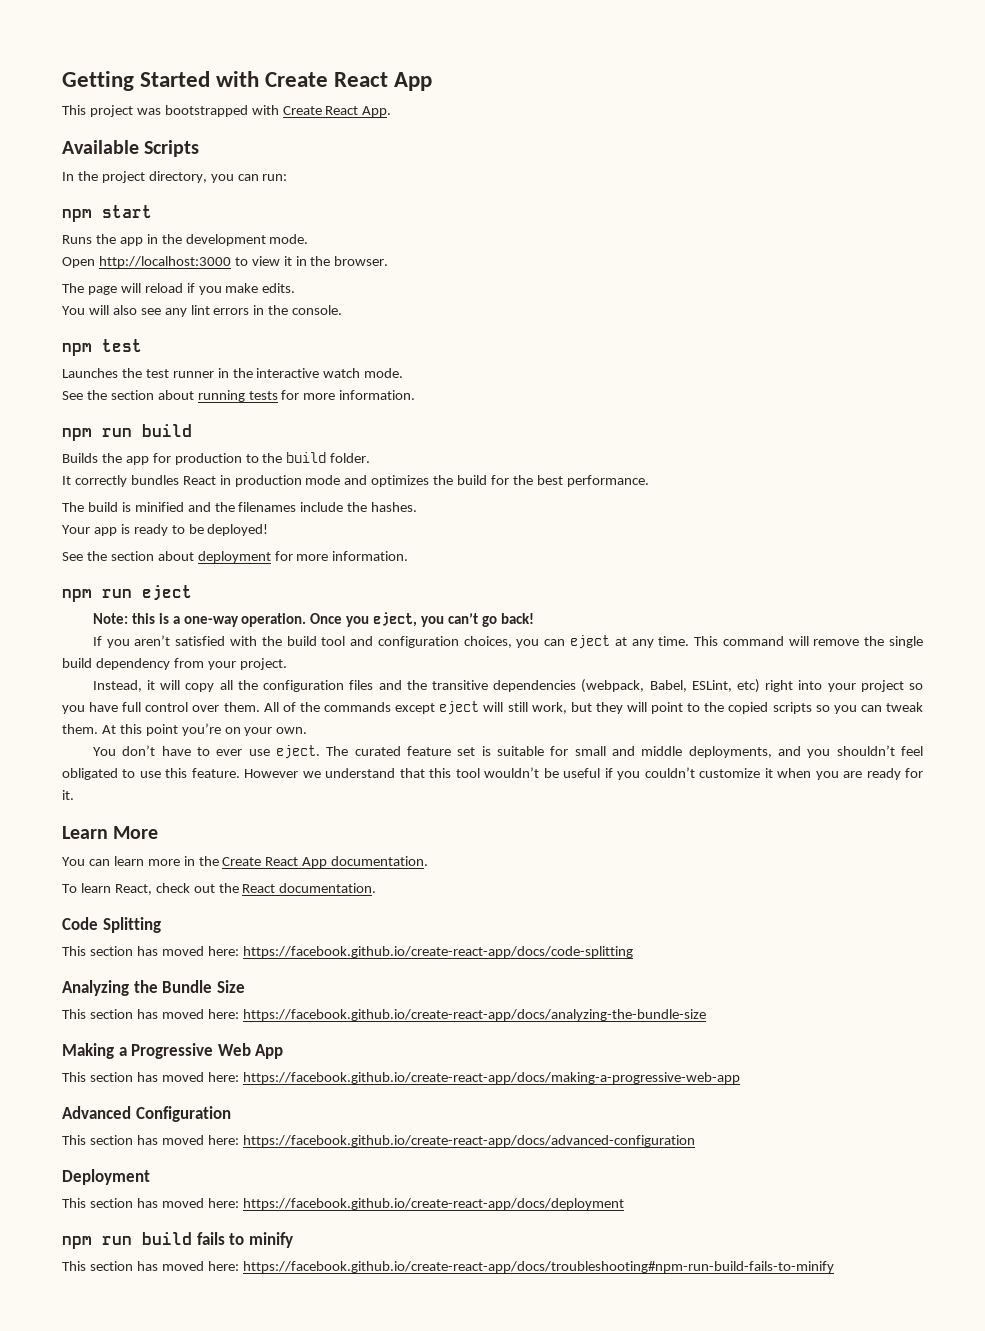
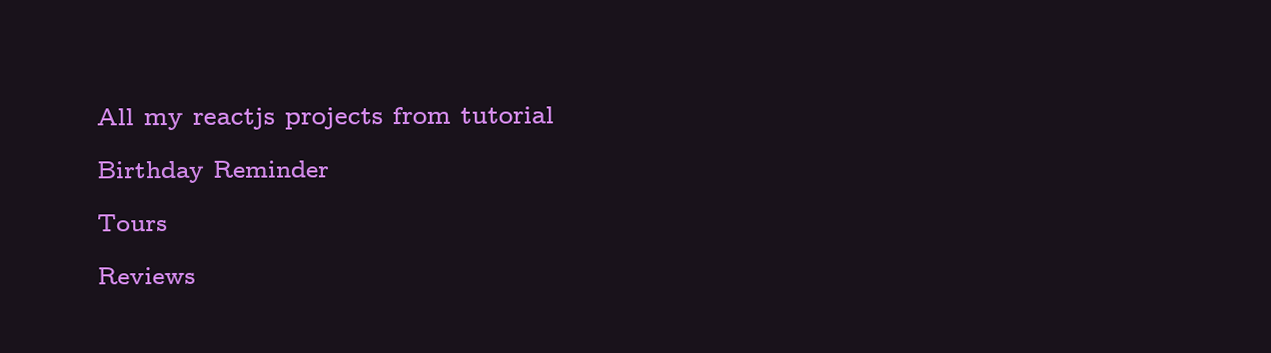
[62,71,433,91] [62,105,392,117] [62,140,200,157] [62,171,288,183] [62,205,152,222] [62,234,309,246] [62,256,389,268] [62,283,296,295] [62,305,343,317] [62,339,142,356] [62,368,404,378] [62,390,416,402] [62,424,192,441] [62,452,371,465] [62,475,649,487] [62,502,418,512] [62,524,269,536] [62,551,409,563] [62,585,192,602] [92,612,534,627] [92,635,923,649] [62,658,287,670] [92,679,923,693] [62,701,924,715] [62,723,308,736] [92,745,923,759] [62,767,924,780] [62,790,74,800] [62,826,159,839] [62,856,429,868] [62,883,377,895] [62,917,161,933] [62,946,633,958] [62,980,245,996] [62,1009,706,1021] [62,1043,284,1059] [62,1072,740,1084] [62,1106,231,1122] [62,1135,695,1147] [62,1169,150,1185] [62,1198,624,1210] [62,1232,293,1249] [62,1261,834,1273] Getting Started with Create React App // This project was bootstrapped with Create React App. // Available Scripts // In the project directory, you can run: // npm start // Runs the app in the development mode. // Open http://localhost:3000 to view it in the browser. // The page will reload if you make edits. // You will also see any lint errors in the console. // npm test // Launches the test runner in the interactive watch mode. // See the section about running tests for more information. // npm run build // Builds the app for production to the build folder. // It correctly bundles React in production mode and optimizes the build for the best performance. // The build is minified and the filenames include the hashes. // Your app is ready to be deployed! // See the section about deployment for more information. // npm run eject // Note: this is a one-way operation. Once you eject, you can’t go back! // If you aren’t satisfied with the build tool and configuration choices, you can eject at any time. This command will remove the single build dependency from your project. // Instead, it will copy all the configuration files and the transitive dependencies (webpack, Babel, ESLint, etc) right into your project so you have full control over them. All of the commands except eject will still work, but they will point to the copied scripts so you can tweak them. At this point you’re on your own. // You don’t have to ever use eject. The curated feature set is suitable for small and middle deployments, and you shouldn’t feel obligated to use this feature. However we understand that this tool wouldn’t be useful if you couldn’t customize it when you are ready for it. // Learn More // You can learn more in the Create React App documentation. // To learn React, check out the React documentation. // Code Splitting // This section has moved here: https://facebook.github.io/create-react-app/docs/code-splitting // Analyzing the Bundle Size // This section has moved here: https://facebook.github.io/create-react-app/docs/analyzing-the-bundle-size // Making a Progressive Web App // This section has moved here: https://facebook.github.io/create-react-app/docs/making-a-progressive-web-app // Advanced Configuration // This section has moved here: https://facebook.github.io/create-react-app/docs/advanced-configuration // Deployment // This section has moved here: https://facebook.github.io/create-react-app/docs/deployment // npm run build fails to minify // This section has moved here: https://facebook.github.io/create-react-app/docs/troubleshooting#npm-run-build-fails-to-minify -> [96,106,554,131] [96,160,330,184] [97,214,168,232] [97,266,196,285] All my reactjs projects from tutorial // Birthday Reminder // Tours // Reviews

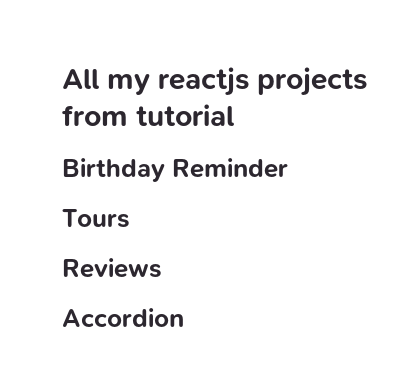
(196, 275) none -> [62,308,184,327] // Accordion

